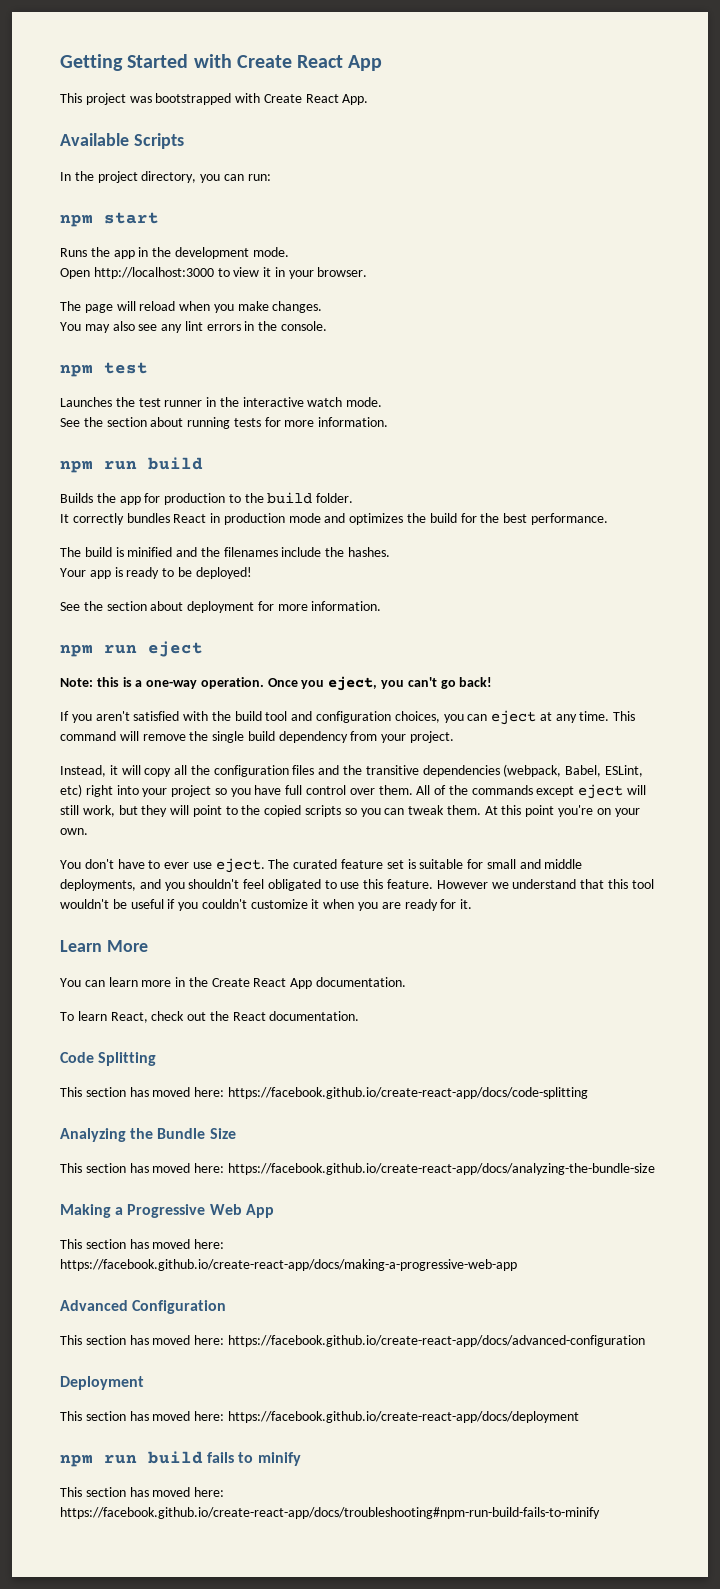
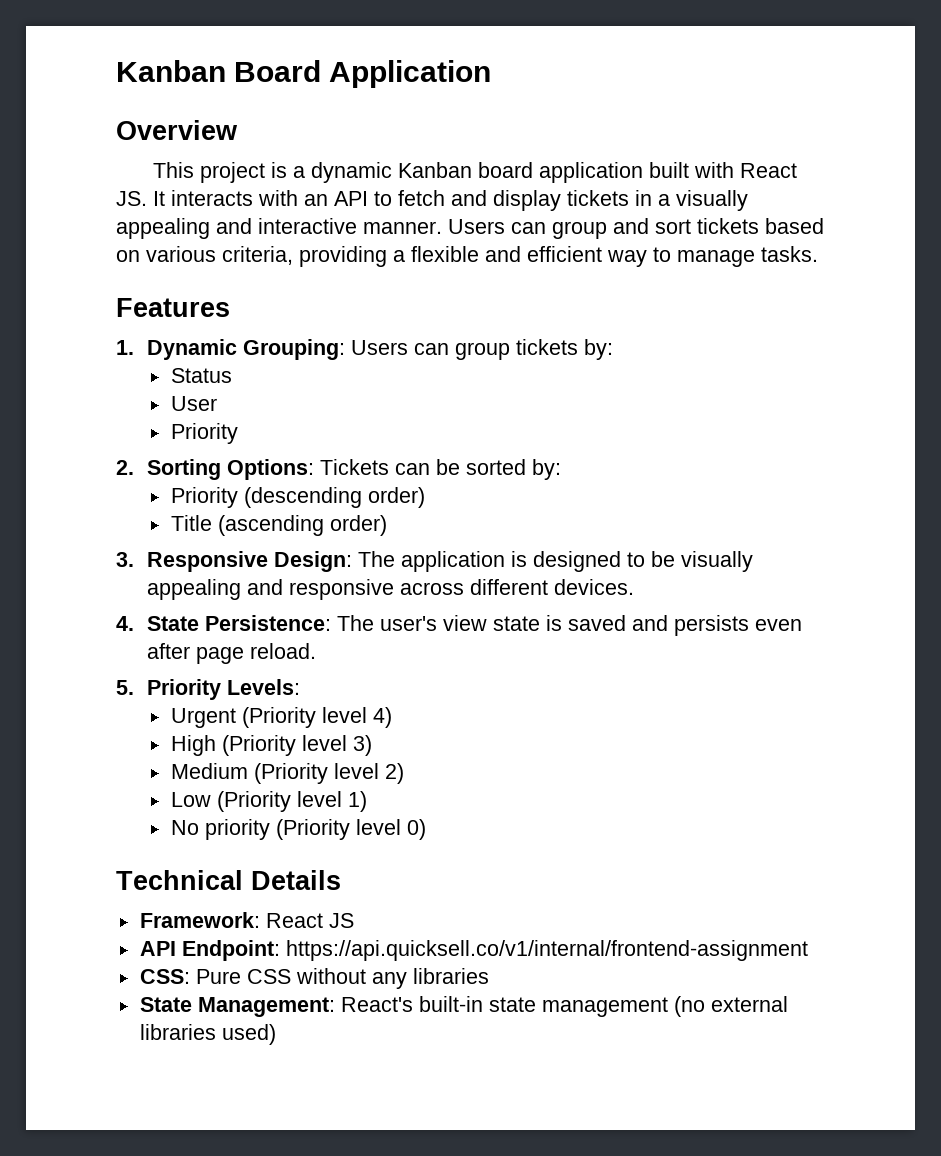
[60,54,383,71] [60,93,369,105] [60,133,184,149] [60,171,271,183] [60,212,159,227] [60,247,289,259] [60,267,368,279] [60,301,323,313] [60,321,328,333] [60,362,148,377] [60,397,383,407] [60,417,389,429] [60,457,203,473] [60,492,354,505] [60,513,608,525] [60,547,391,557] [60,567,252,579] [60,601,382,613] [60,641,203,657] [60,676,493,691] [60,710,636,725] [60,731,455,743] [60,764,643,777] [60,784,647,799] [60,805,640,817] [60,828,88,835] [60,858,583,873] [60,879,654,891] [60,899,473,911] [60,940,148,952] [60,977,407,989] [60,1011,360,1023] [60,1052,157,1066] [60,1087,588,1099] [60,1128,236,1142] [60,1163,655,1175] [60,1204,274,1218] [60,1239,225,1249] [60,1259,517,1271] [60,1300,227,1314] [60,1335,645,1347] [60,1376,144,1390] [60,1411,579,1423] [60,1451,301,1467] [60,1487,225,1497] [60,1507,600,1519] Getting Started with Create React App // This project was bootstrapped with Create React App. // Available Scripts // In the project directory, you can run: // npm start // Runs the app in the development mode. // Open http://localhost:3000 to view it in your browser. // The page will reload when you make changes. // You may also see any lint errors in the console. // npm test // Launches the test runner in the interactive watch mode. // See the section about running tests for more information. // npm run build // Builds the app for production to the build folder. // It correctly bundles React in production mode and optimizes the build for the best performance. // The build is minified and the filenames include the hashes. // Your app is ready to be deployed! // See the section about deployment for more information. // npm run eject // Note: this is a one-way operation. Once you eject, you can't go back! // If you aren't satisfied with the build tool and configuration choices, you can eject at any time. This command will remove the single build dependency from your project. // Instead, it will copy all the configuration files and the transitive dependencies (webpack, Babel, ESLint, etc) right into your project so you have full control over them. All of the commands except eject will still work, but they will point to the copied scripts so you can tweak them. At this point you're on your own. // You don't have to ever use eject. The curated feature set is suitable for small and middle deployments, and you shouldn't feel obligated to use this feature. However we understand that this tool wouldn't be useful if you couldn't customize it when you are ready for it. // Learn More // You can learn more in the Create React App documentation. // To learn React, check out the React documentation. // Code Splitting // This section has moved here: https://facebook.github.io/create-react-app/docs/code-splitting // Analyzing the Bundle Size // This section has moved here: https://facebook.github.io/create-react-app/docs/analyzing-the-bundle-size // Making a Progressive Web App // This section has moved here: https://facebook.github.io/create-react-app/docs/making-a-progressive-web-app // Advanced Configuration // This section has moved here: https://facebook.github.io/create-react-app/docs/advanced-configuration // Deployment // This section has moved here: https://facebook.github.io/create-react-app/docs/deployment // npm run build fails to minify // This section has moved here: https://facebook.github.io/create-react-app/docs/troubleshooting#npm-run-build-fails-to-minify -> [116,60,492,88] [116,120,238,140] [153,162,798,183] [116,190,748,211] [116,218,824,239] [116,246,818,267] [116,298,230,317] [116,339,613,360] [170,368,232,383] [170,396,217,411] [170,423,238,444] [116,459,561,480] [170,487,425,508] [170,515,387,536] [116,551,753,572] [146,579,634,600] [116,615,802,636] [146,643,316,664] [116,679,300,700] [170,707,392,728] [170,735,372,756] [170,763,404,784] [170,791,367,812] [170,819,426,840] [116,870,341,890] [139,912,354,928] [139,940,808,961] [139,968,489,989] [139,996,788,1017] [139,1024,276,1045] Kanban Board Application // Overview // This project is a dynamic Kanban board application built with React JS. It interacts with an API to fetch and display tickets in a visually appealing and interactive manner. Users can group and sort tickets based on various criteria, providing a flexible and efficient way to manage tasks. // Features // 1. Dynamic Grouping: Users can group tickets by: // Status // User // Priority // 2. Sorting Options: Tickets can be sorted by: // Priority (descending order) // Title (ascending order) // 3. Responsive Design: The application is designed to be visually appealing and responsive across different devices. // 4. State Persistence: The user's view state is saved and persists even after page reload. // 5. Priority Levels: // Urgent (Priority level 4) // High (Priority level 3) // Medium (Priority level 2) // Low (Priority level 1) // No priority (Priority level 0) // Technical Details // Framework: React JS // API Endpoint: https://api.quicksell.co/v1/internal/frontend-assignment // CSS: Pure CSS without any libraries // State Management: React's built-in state management (no external libraries used)

